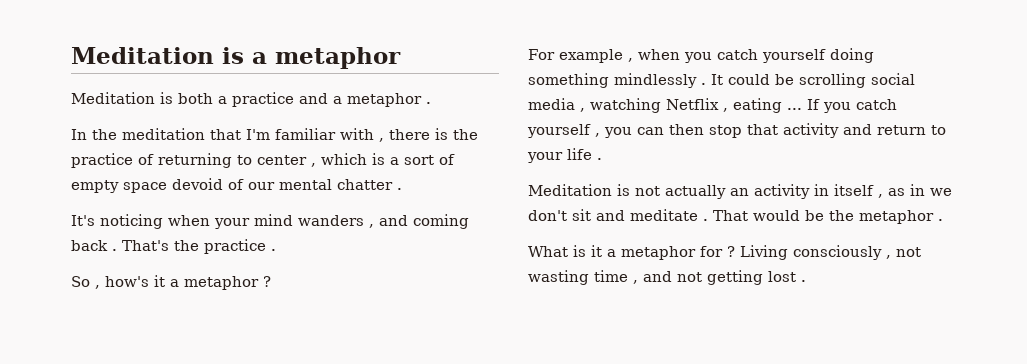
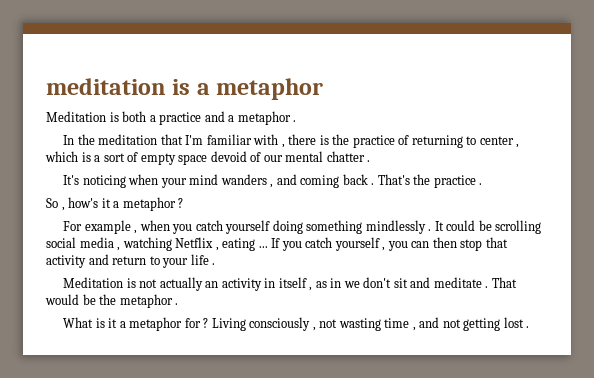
[71,47,214,64] Meditation -> [46,78,166,95] meditation

